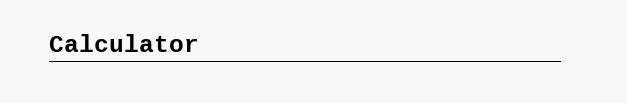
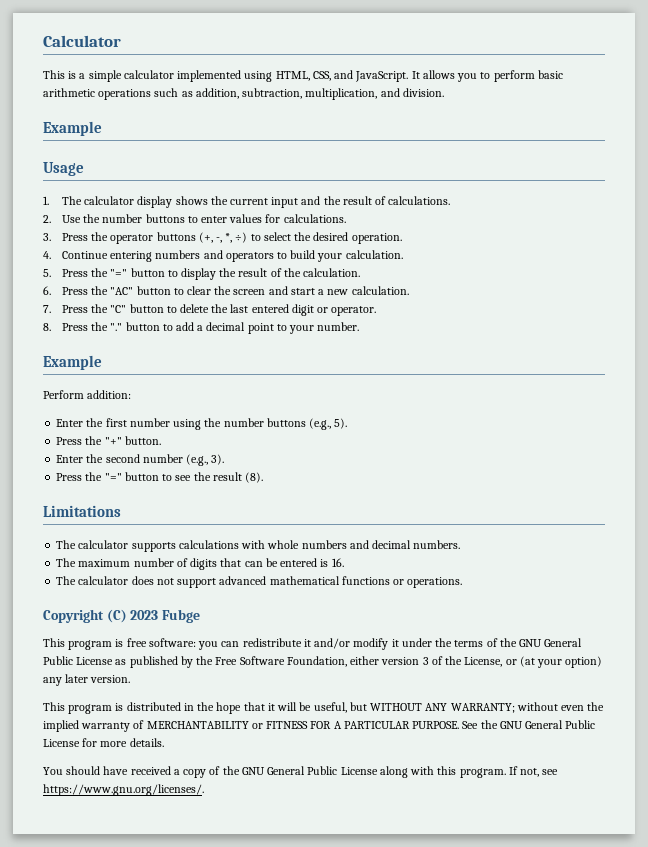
(199, 43) none -> [43,70,563,82] [43,88,444,100] [43,121,102,136] [43,162,84,176] [43,196,451,208] [43,214,346,223] [43,232,402,244] [43,250,403,262] [43,268,361,280] [43,286,409,295] [43,304,377,316] [43,322,360,334] [43,355,102,370] [43,390,132,399] [56,418,348,430] [56,436,161,445] [56,454,225,466] [56,472,264,483] [43,505,121,517] [56,540,461,552] [56,558,344,570] [56,576,463,588] [43,609,200,623] [43,638,583,650] [43,656,603,668] [43,674,131,686] [43,702,605,714] [43,720,596,732] [43,738,164,747] [43,766,559,778] [43,784,204,796] // This is a simple calculator implemented using HTML, CSS, and JavaScript. It allows you to perform basic arithmetic operations such as addition, subtraction, multiplication, and division. // Example // Usage // 1. The calculator display shows the current input and the result of calculations. // 2. Use the number buttons to enter values for calculations. // 3. Press the operator buttons (+, -, *, ÷) to select the desired operation. // 4. Continue entering numbers and operators to build your calculation. // 5. Press the "=" button to display the result of the calculation. // 6. Press the "AC" button to clear the screen and start a new calculation. // 7. Press the "C" button to delete the last entered digit or operator. // 8. Press the "." button to add a decimal point to your number. // Example // Perform addition: // Enter the first number using the number buttons (e.g., 5). // Press the "+" button. // Enter the second number (e.g., 3). // Press the "=" button to see the result (8). // Limitations // The calculator supports calculations with whole numbers and decimal numbers. // The maximum number of digits that can be entered is 16. // The calculator does not support advanced mathematical functions or operations. // Copyright (C) 2023 Fubge // This program is free software: you can redistribute it and/or modify it under the terms of the GNU General Public License as published by the Free Software Foundation, either version 3 of the License, or (at your option) any later version. // This program is distributed in the hope that it will be useful, but WITHOUT ANY WARRANTY; without even the implied warranty of MERCHANTABILITY or FITNESS FOR A PARTICULAR PURPOSE. See the GNU General Public License for more details. // You should have received a copy of the GNU General Public License along with this program. If not, see https://www.gnu.org/licenses/.

